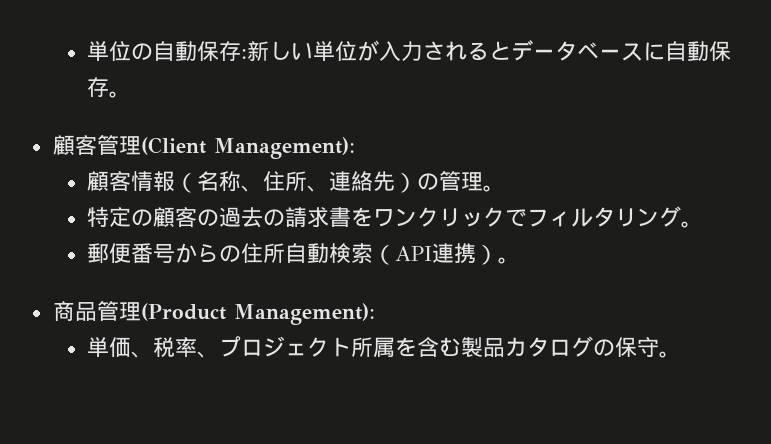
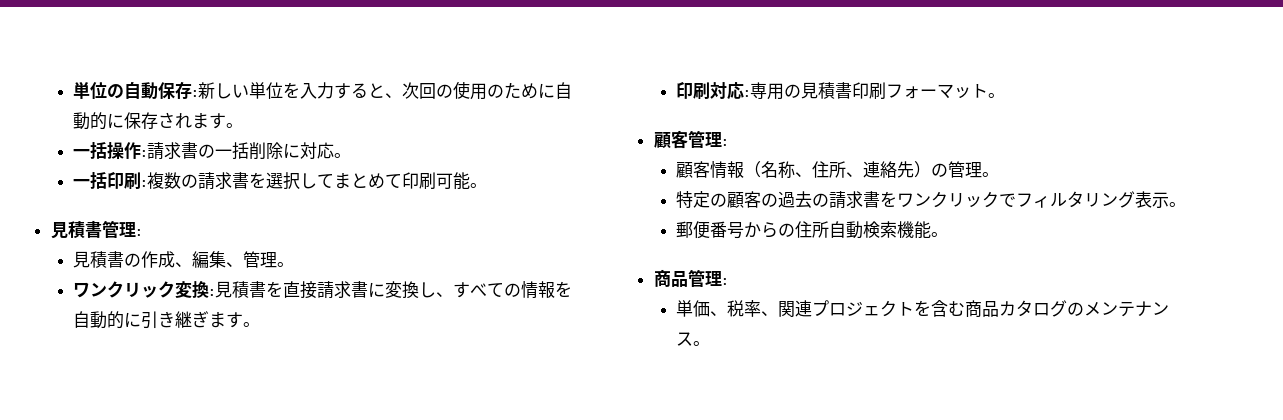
[356,40,731,62] [86,77,109,97] が入力されるとデータベースに自動保存 -> [283,81,573,100] [73,112,244,130] [73,142,352,160] [73,171,488,190] [50,220,142,239] [73,251,295,268] [73,281,573,299] [73,311,261,329] [676,81,989,100] を入力すると、次回の使用のために自動的に保存されます。 // 一括操作:請求書の一括削除に対応。 // 一括印刷:複数の請求書を選択してまとめて印刷可能。 // 見積書管理: // 見積書の作成、編集、管理。 // ワンクリック変換:見積書を直接請求書に変換し、すべての情報を自動的に引き継ぎます。 // 印刷対応:専用の見積書印刷フォーマット
[140,137,355,159] (Client Management): -> [721,139,728,146] :
(681, 216) none -> [1135,191,1170,208] 表示
[372,243,498,265] （API連携） -> [897,221,932,239] 機能
[140,303,375,325] (Product Management): -> [721,278,728,285] :
(219, 354) none -> [778,300,813,317] 関連
[350,336,659,358] 所属を含む製品カタログの保守 -> [914,300,1170,317] [676,332,694,346] を含む商品カタログのメンテナンス

